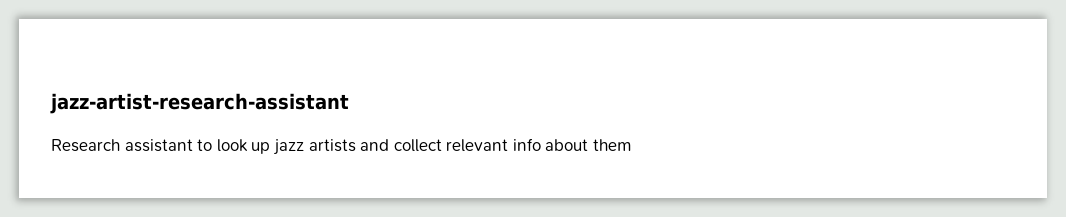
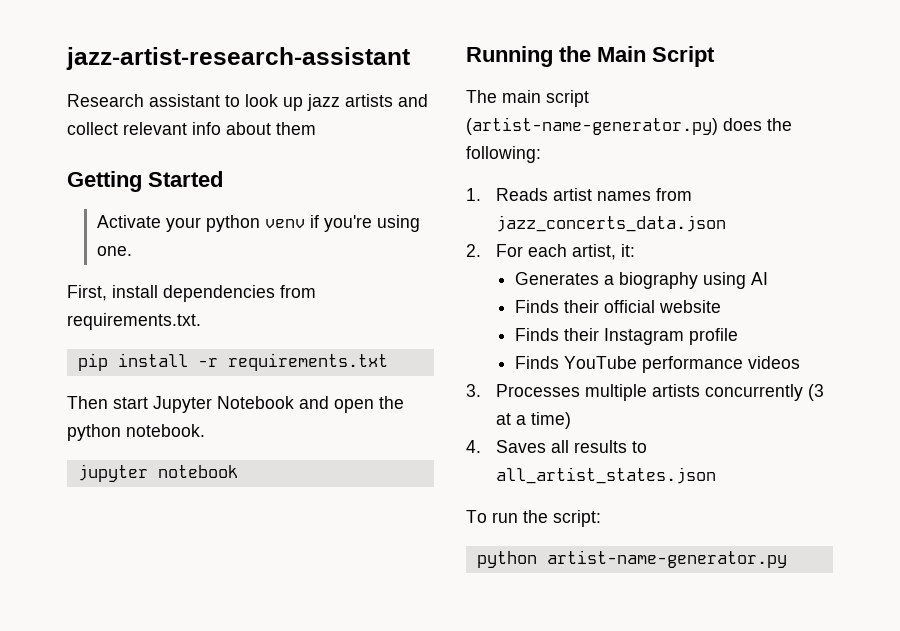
(633, 145) none -> [67,171,223,192] [96,215,420,232] [96,246,132,256] [67,285,316,302] [67,313,201,330] [77,353,388,371] [67,396,404,413] [67,424,205,441] [77,464,238,482] [466,46,715,67] [466,90,589,107] [466,117,792,135] [466,146,541,163] [466,188,692,201] [495,215,726,232] [466,244,635,260] [514,272,768,289] [514,300,721,313] [514,328,738,345] [514,356,800,373] [466,384,824,401] [495,412,571,429] [466,440,647,453] [495,467,716,484] [466,510,601,527] [476,550,787,568] // Getting Started // Activate your python venv if you're using one. // First, install dependencies from requirements.txt. // pip install -r requirements.txt // Then start Jupyter Notebook and open the python notebook. // jupyter notebook // Running the Main Script // The main script (artist-name-generator.py) does the following: // 1. Reads artist names from jazz_concerts_data.json // 2. For each artist, it: // Generates a biography using AI // Finds their official website // Finds their Instagram profile // Finds YouTube performance videos // 3. Processes multiple artists concurrently (3 at a time) // 4. Saves all results to all_artist_states.json // To run the script: // python artist-name-generator.py

